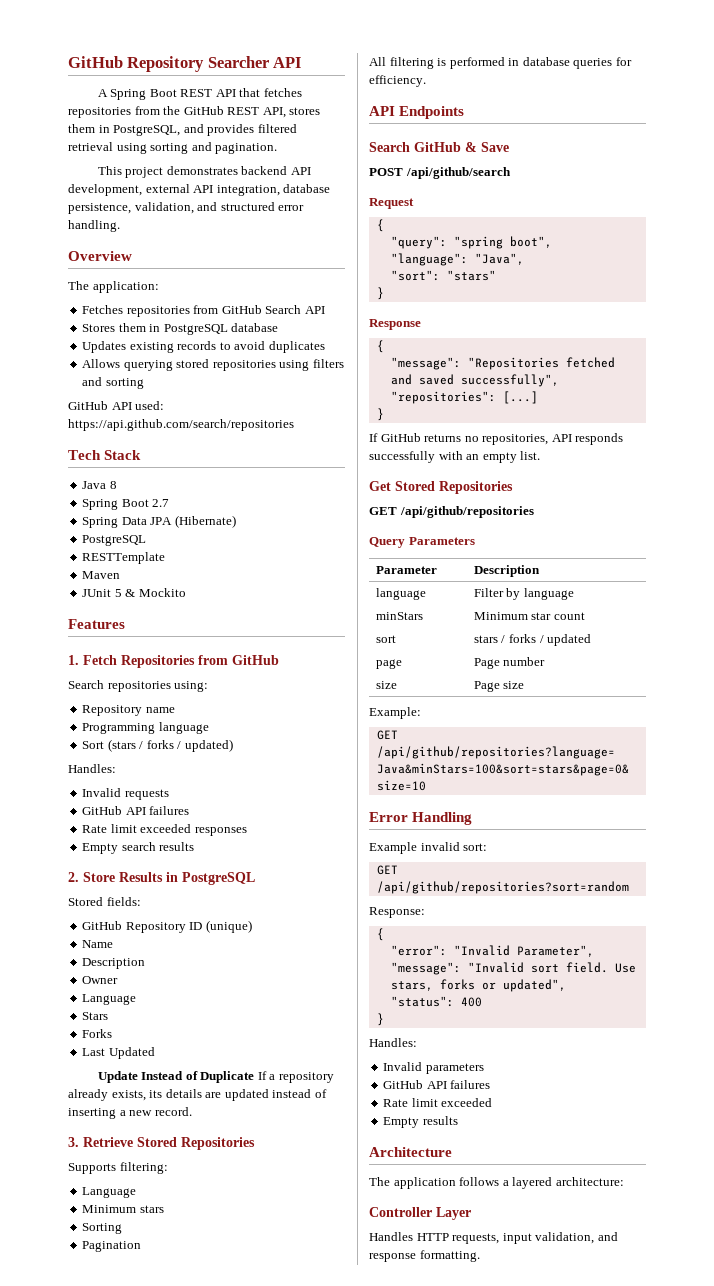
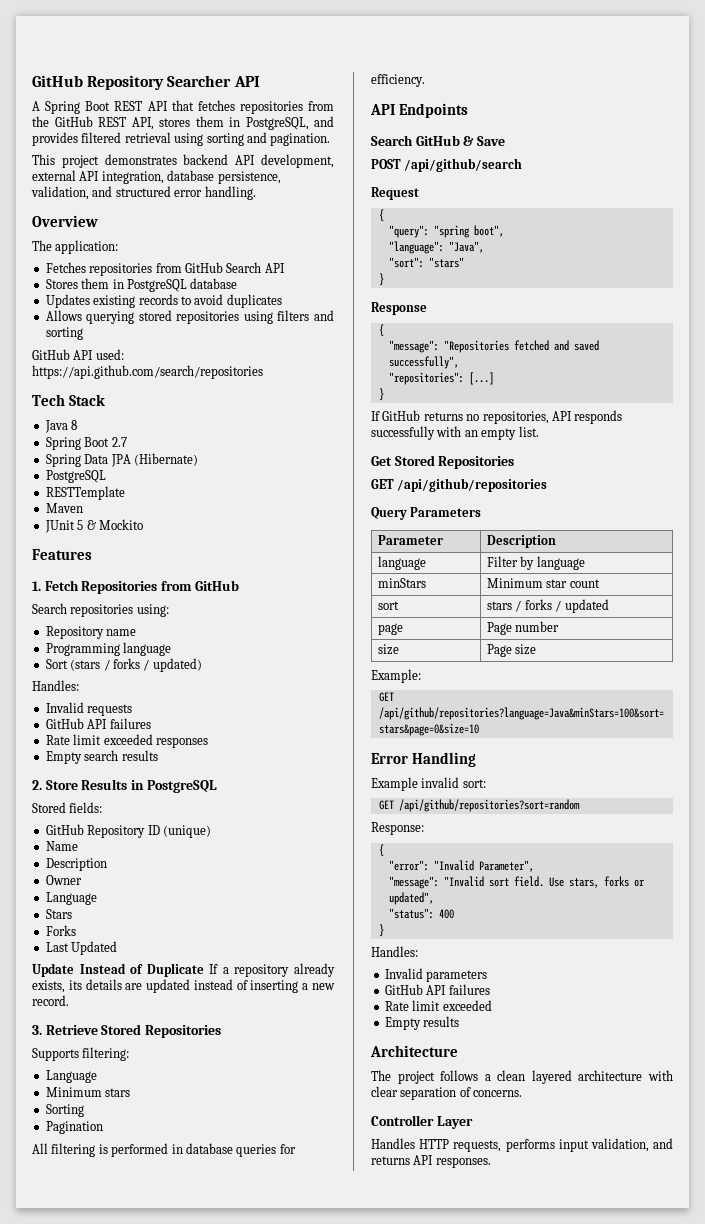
[393,1177,456,1189] application -> [397,1071,435,1084] project
[512,1177,624,1189] layered architecture: -> [497,1070,673,1084] [371,1086,523,1100] clean layered architecture with clear separation of concerns.
(500, 1238) none -> [505,1139,555,1152] performs
[369,1250,480,1262] response formatting. -> [371,1155,491,1168] returns API responses.

